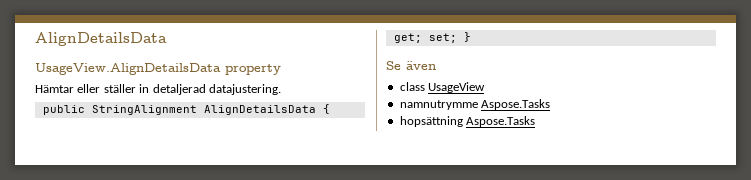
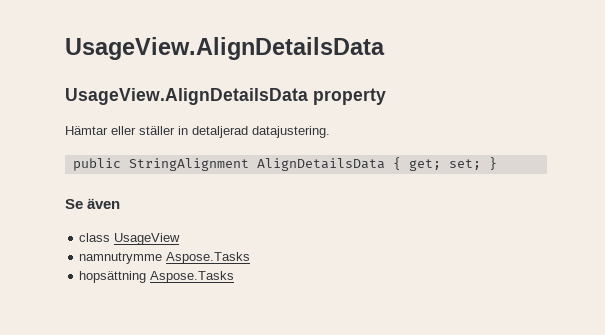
[35,32,167,46] AlignDetailsData -> [65,37,385,60] UsageView.AlignDetailsData

